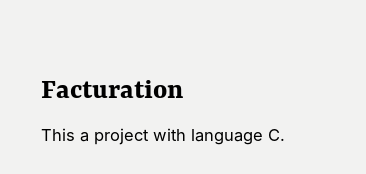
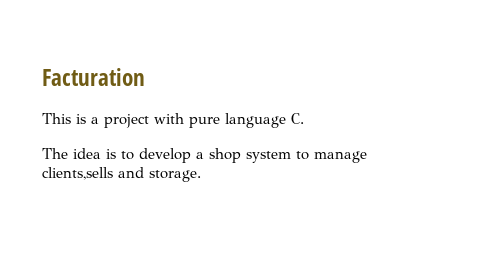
(75, 134) none -> [76,114,86,124] is
(186, 134) none -> [189,117,220,128] pure
(285, 135) none -> [42,148,367,163] [42,167,201,182] // The idea is to develop a shop system to manage clients,sells and storage.

